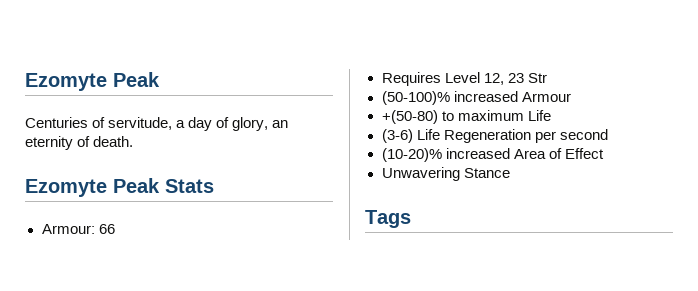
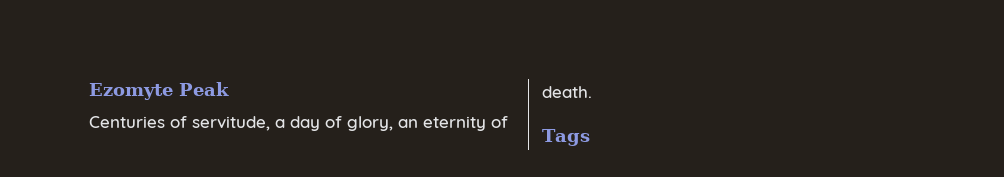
[25,178,214,197] [41,224,115,234] [381,72,547,86] [381,91,571,105] [381,110,551,124] [381,129,608,143] [381,148,604,162] [381,167,510,181] // Ezomyte Peak Stats // Armour: 66 // Requires Level 12, 23 Str // (50-100)% increased Armour // +(50-80) to maximum Life // (3-6) Life Regeneration per second // (10-20)% increased Area of Effect // Unwavering Stance -> (592, 92) none

